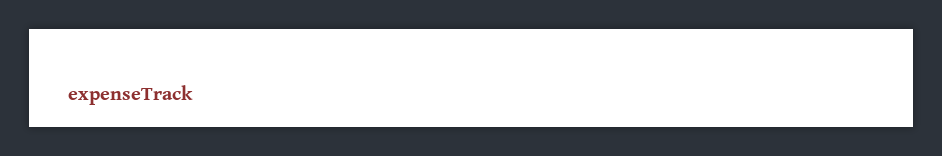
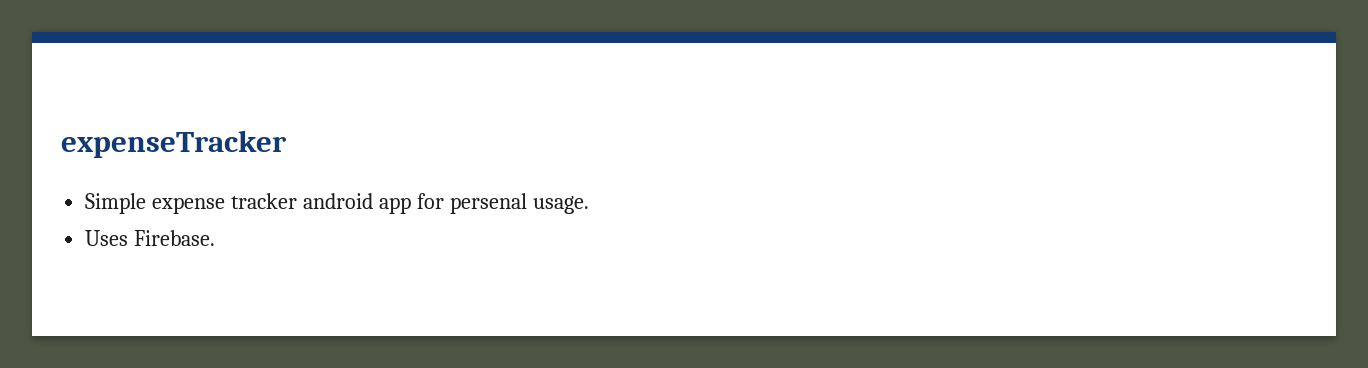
[68,85,193,105] expenseTrack -> [61,130,287,158] [85,193,589,214] [85,230,216,246] expenseTracker // Simple expense tracker android app for persenal usage. // Uses Firebase.

